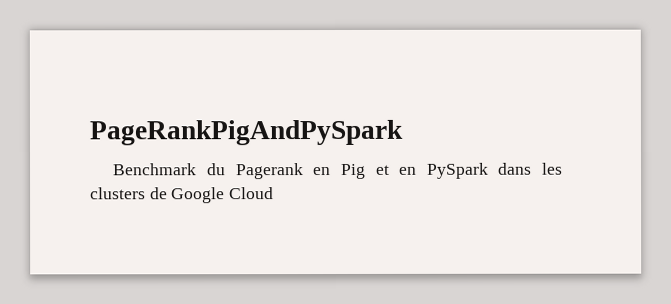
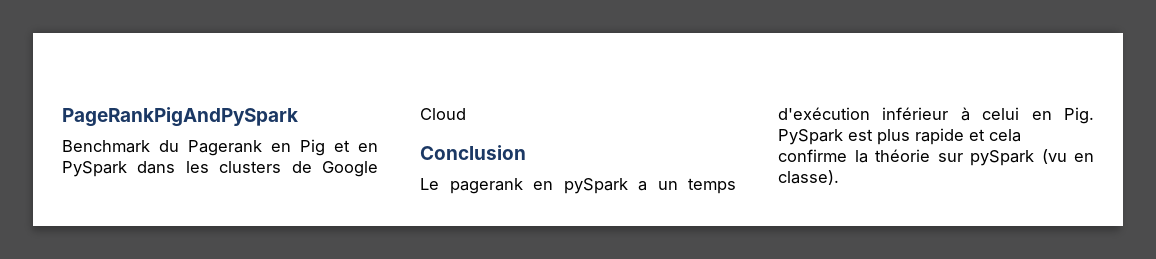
(275, 193) none -> [420,145,526,160] [420,178,736,194] [778,107,1094,124] [778,128,1021,145] [778,149,1094,166] [778,170,839,185] // Conclusion // Le pagerank en pySpark a un temps d'exécution inférieur à celui en Pig. PySpark est plus rapide et cela confirme la théorie sur pySpark (vu en classe).

